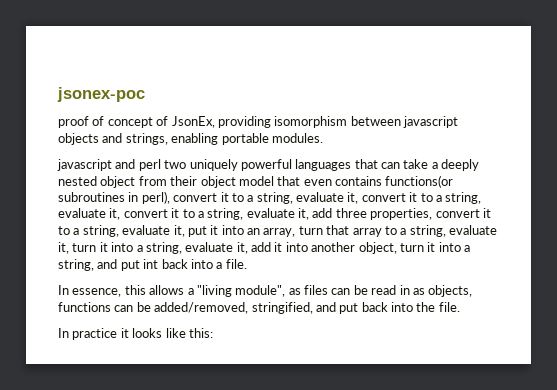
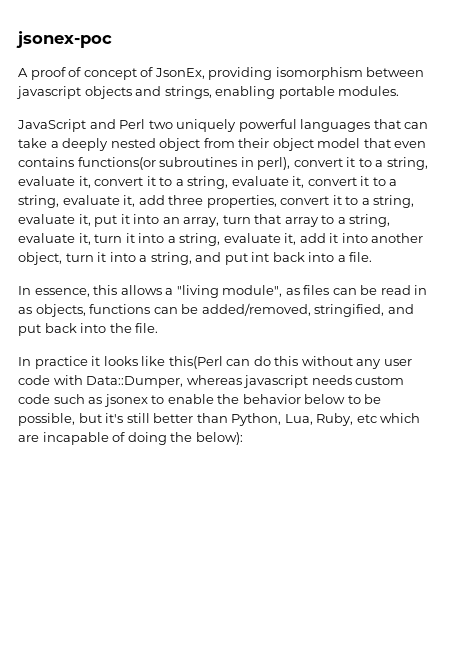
(145, 94) none -> [18,68,28,77] A
[57,159,161,171] javascript and perl -> [17,119,146,132] JavaScript and Perl
[188,328,213,338] this: -> [168,356,412,369] [18,375,405,388] [18,394,382,407] [18,413,421,426] [18,432,243,445] this(Perl can do this without any user code with Data::Dumper, whereas javascript needs custom code such as jsonex to enable the behavior below to be possible, but it's still better than Python, Lua, Ruby, etc which are incapable of doing the below):

